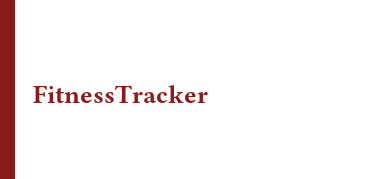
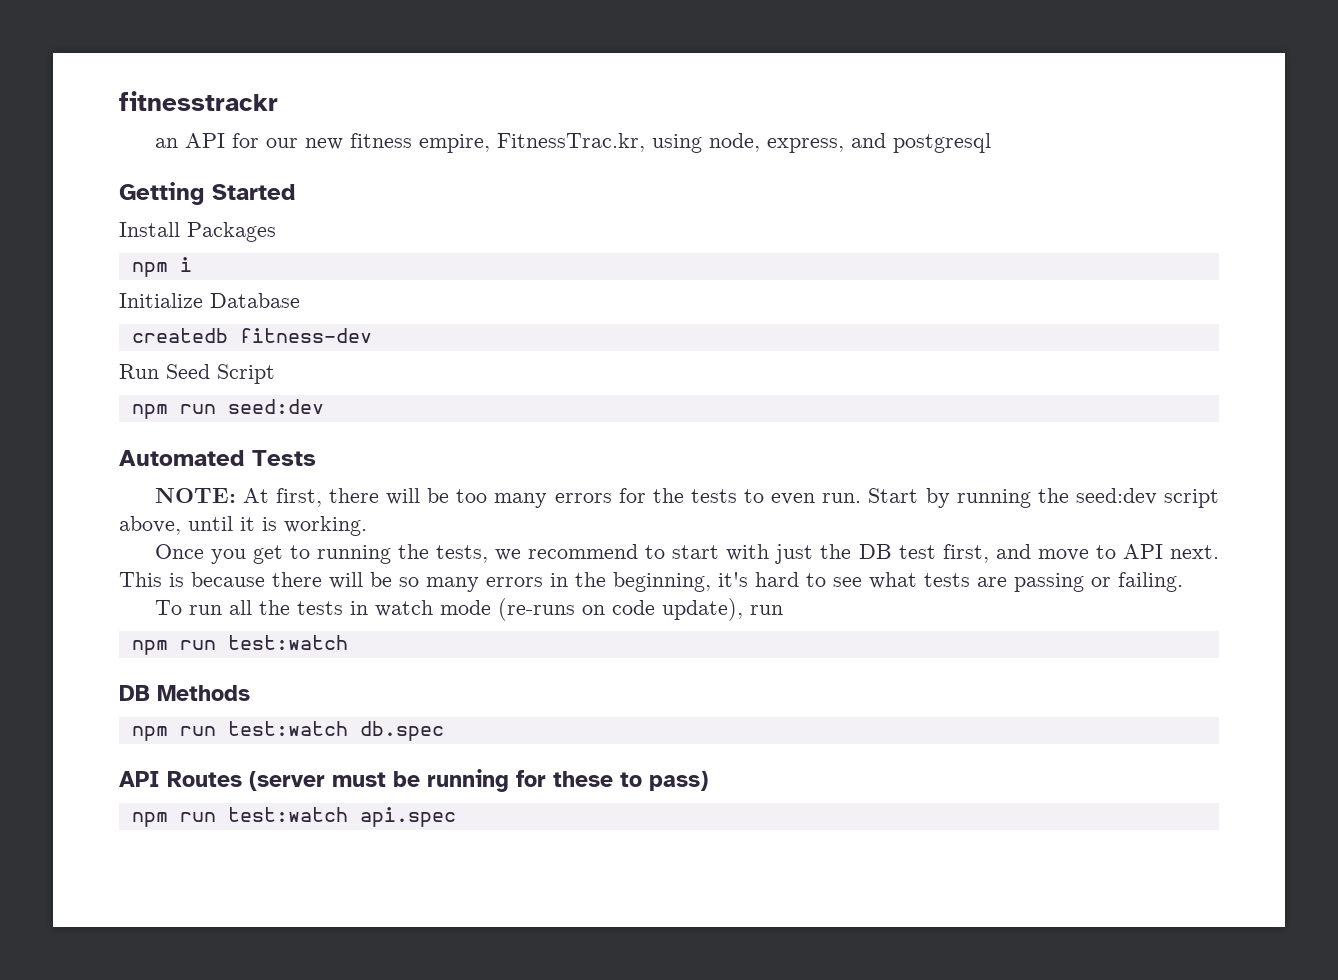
[33,85,208,103] FitnessTracker -> [119,91,278,111] [154,133,991,153] [119,182,295,205] [119,222,276,242] [131,257,192,277] [119,293,300,308] [131,328,372,343] [119,364,275,384] [131,399,324,419] [119,450,316,466] [154,488,1220,508] [119,516,367,536] [154,544,1220,564] [119,572,1183,592] [154,598,783,621] [131,635,348,655] [119,685,250,701] [131,721,444,741] [119,769,708,792] [131,807,456,827] fitnesstrackr // an API for our new fitness empire, FitnessTrac.kr, using node, express, and postgresql // Getting Started // Install Packages // npm i // Initialize Database // createdb fitness-dev // Run Seed Script // npm run seed:dev // Automated Tests // NOTE: At first, there will be too many errors for the tests to even run. Start by running the seed:dev script above, until it is working. // Once you get to running the tests, we recommend to start with just the DB test first, and move to API next. This is because there will be so many errors in the beginning, it's hard to see what tests are passing or failing. // To run all the tests in watch mode (re-runs on code update), run // npm run test:watch // DB Methods // npm run test:watch db.spec // API Routes (server must be running for these to pass) // npm run test:watch api.spec

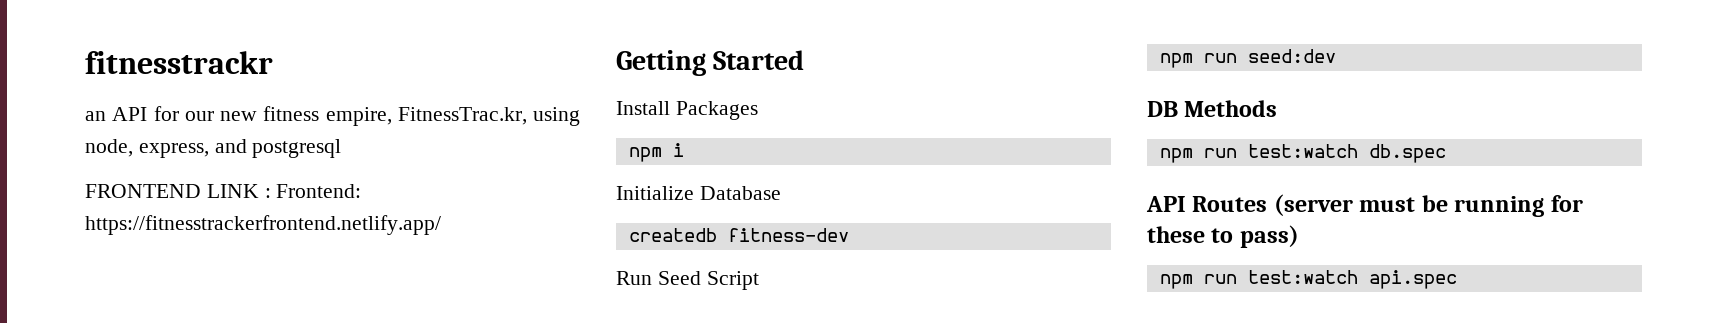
(991, 143) none -> [85,184,362,198] [85,215,441,235] // FRONTEND LINK : Frontend: https://fitnesstrackerfrontend.netlify.app/
[119,450,316,466] [154,488,1220,508] [119,516,367,536] [154,544,1220,564] [119,572,1183,592] [154,598,783,621] [131,635,348,655] // Automated Tests // NOTE: At first, there will be too many errors for the tests to even run. Start by running the seed:dev script above, until it is working. // Once you get to running the tests, we recommend to start with just the DB test first, and move to API next. This is because there will be so many errors in the beginning, it's hard to see what tests are passing or failing. // To run all the tests in watch mode (re-runs on code update), run // npm run test:watch -> (1336, 56) none

